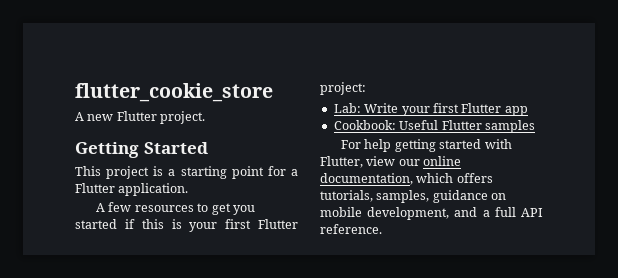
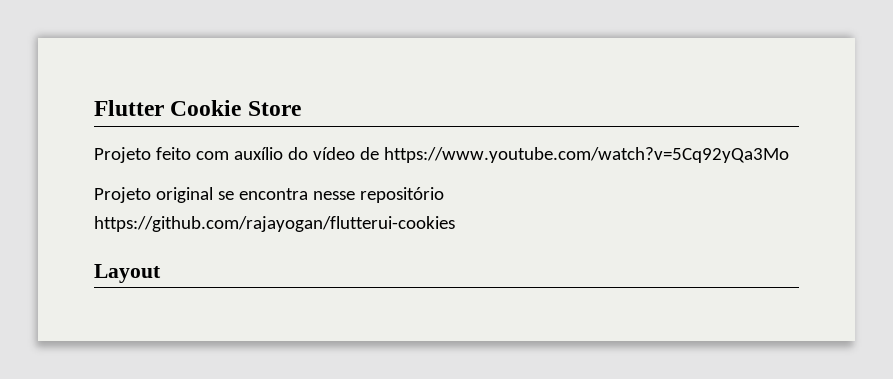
[75,83,273,102] [75,111,206,124] [75,142,208,158] [75,166,298,179] [75,183,189,196] [95,202,255,215] [75,219,298,232] [320,82,366,95] [333,103,528,116] [333,120,535,133] [340,139,512,152] [320,156,462,168] [320,173,493,185] [320,190,507,203] [320,207,543,220] [320,224,382,234] flutter_cookie_store // A new Flutter project. // Getting Started // This project is a starting point for a Flutter application. // A few resources to get you started if this is your first Flutter project: // Lab: Write your first Flutter app // Cookbook: Useful Flutter samples // For help getting started with Flutter, view our online documentation, which offers tutorials, samples, guidance on mobile development, and a full API reference. -> [94,100,301,116] [94,147,789,163] [94,187,444,203] [94,216,455,232] [94,264,161,283] Flutter Cookie Store // Projeto feito com auxílio do vídeo de https://www.youtube.com/watch?v=5Cq92yQa3Mo // Projeto original se encontra nesse repositório https://github.com/rajayogan/flutterui-cookies // Layout

